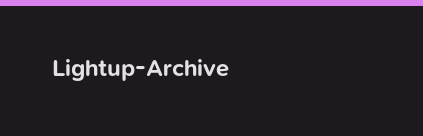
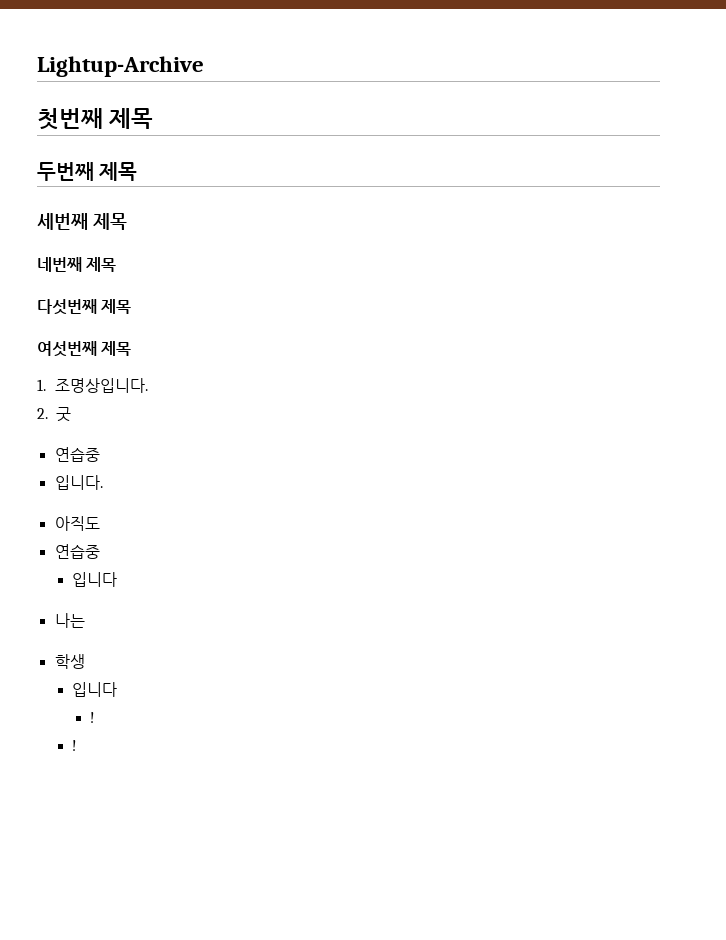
(229, 70) none -> [37,108,154,130] [37,162,138,181] [37,213,127,230] [37,257,117,272] [37,299,132,315] [37,341,132,357] [37,378,148,393] [37,407,71,422] [54,447,100,462] [54,475,103,490] [54,516,100,531] [54,544,100,559] [72,572,118,587] [54,613,85,628] [54,654,85,669] [72,682,118,697] [90,712,96,723] [72,740,78,751] // 첫번째 제목 // 두번째 제목 // 세번째 제목 // 네번째 제목 // 다섯번째 제목 // 여섯번째 제목 // 1. 조명상입니다. // 2. 굿 // 연습중 // 입니다. // 아직도 // 연습중 // 입니다 // 나는 // 학생 // 입니다 // ! // !

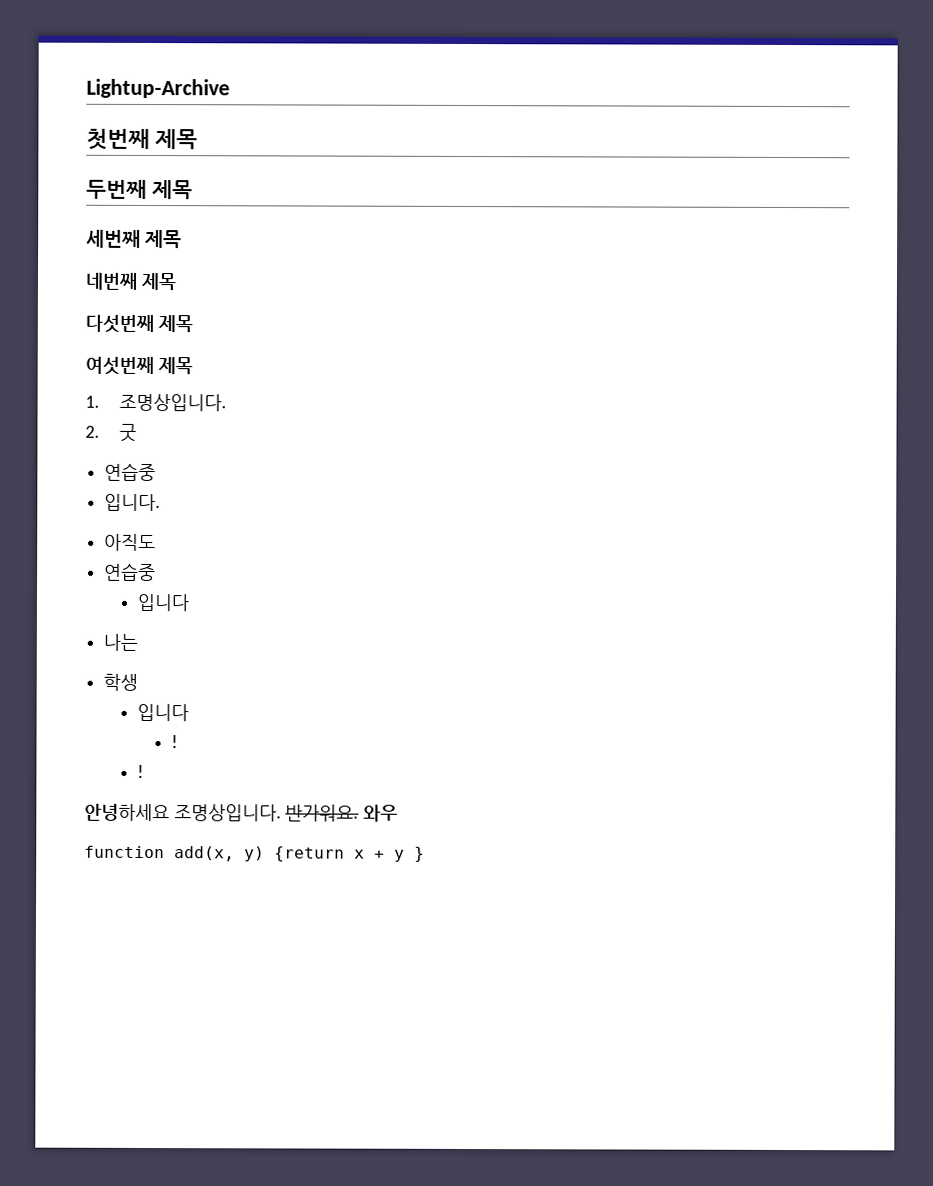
(78, 745) none -> [84,803,399,822] [84,845,425,862] // 안녕하세요 조명상입니다. 반가워요. 와우 // function add(x, y) {return x + y }

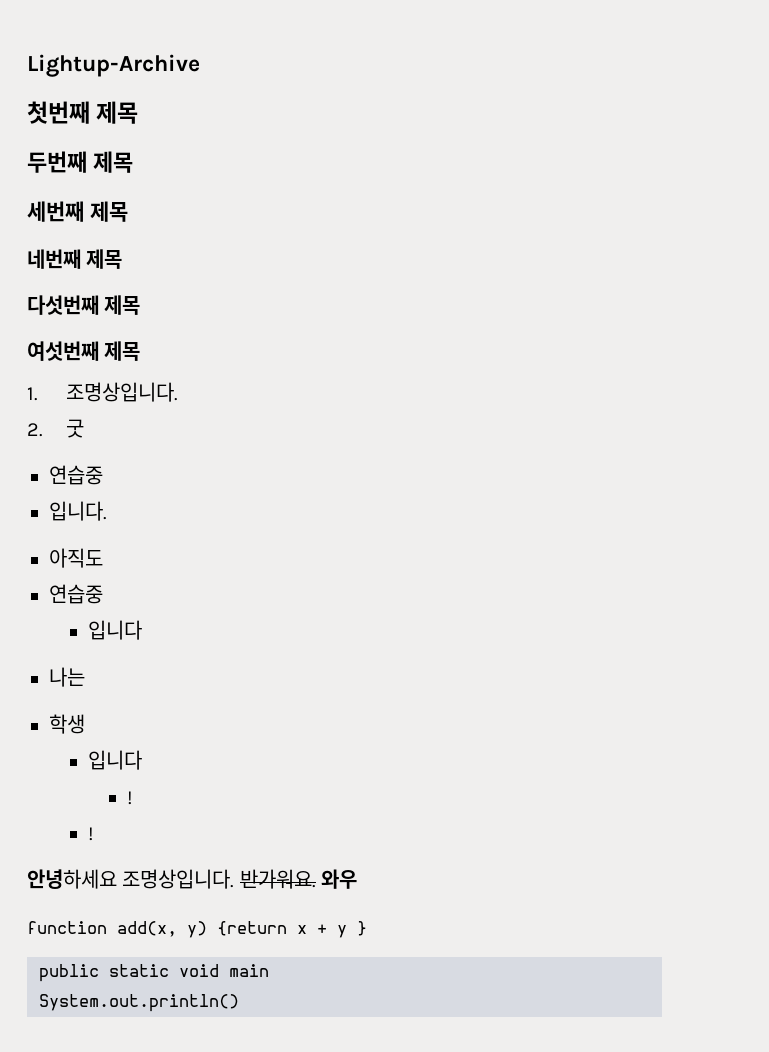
(425, 854) none -> [39,964,269,982] [39,994,239,1012] // public static void main // System.out.println()

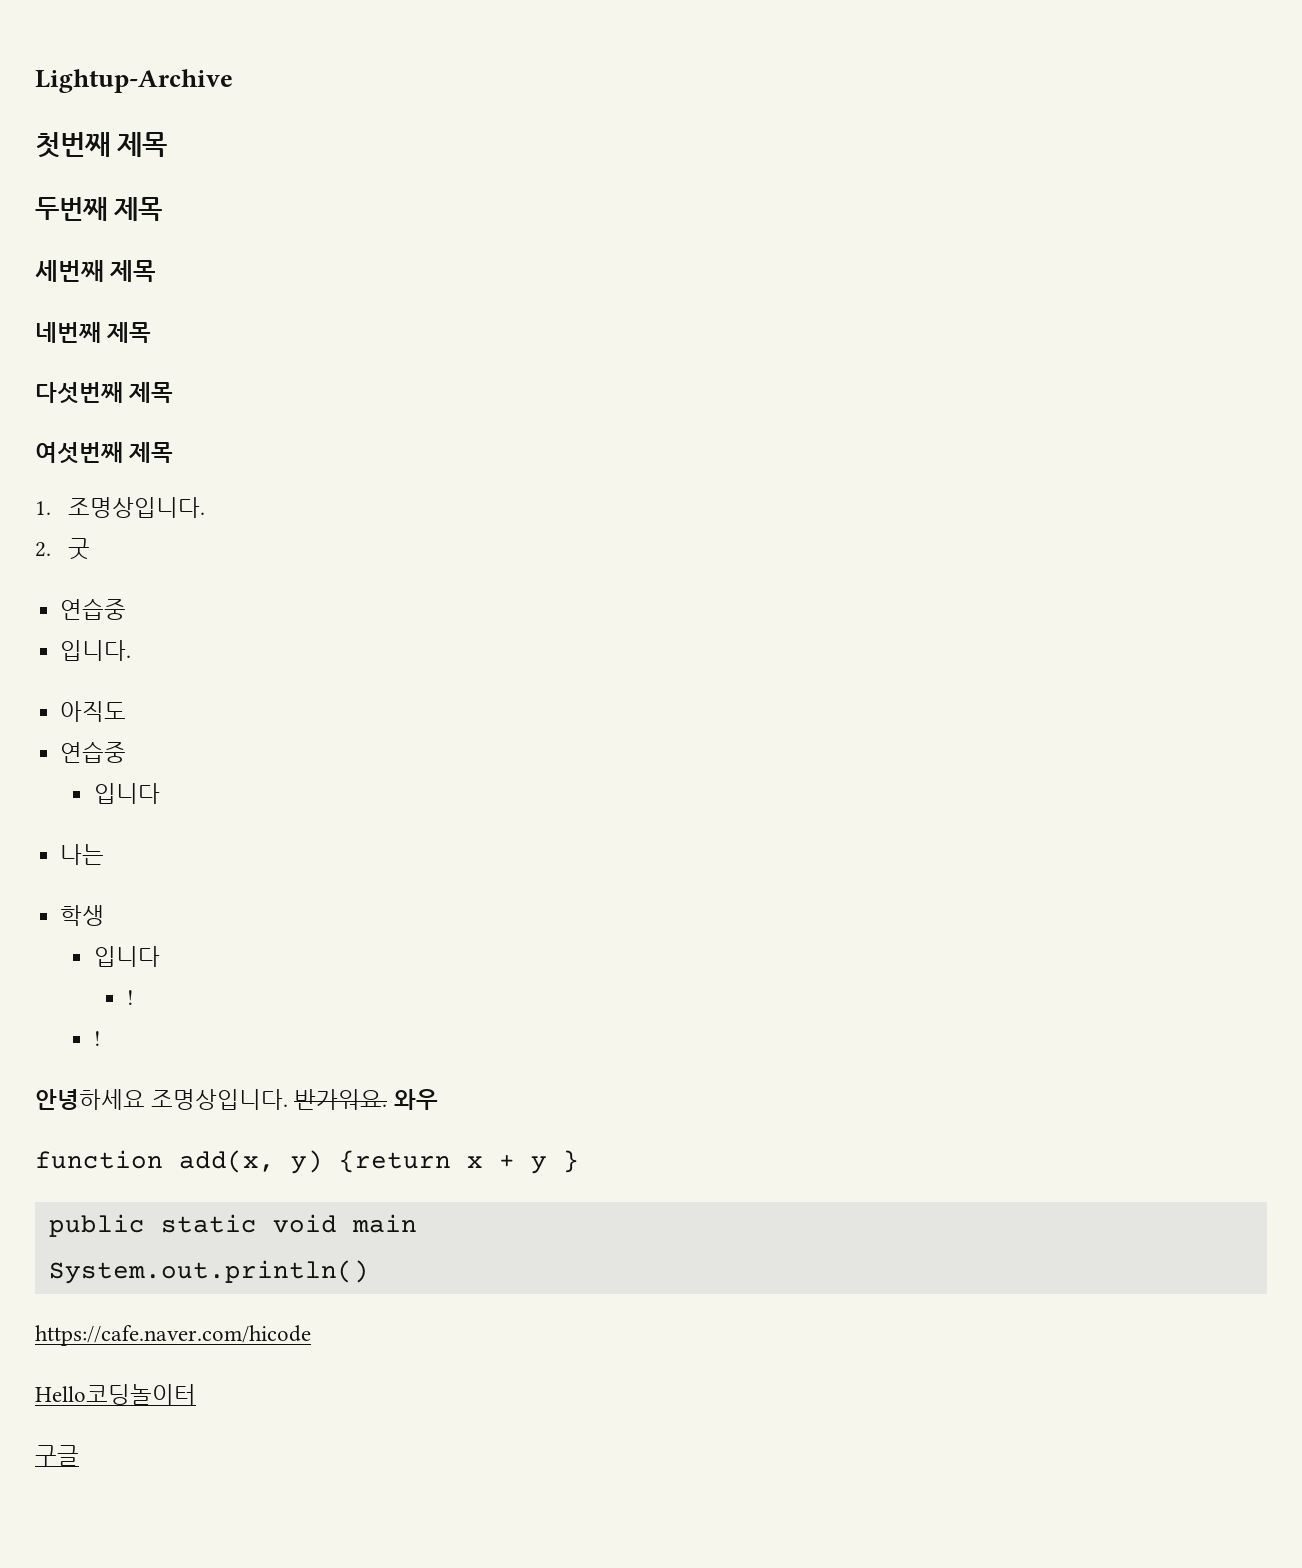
(239, 1003) none -> [35,1325,311,1346] [35,1384,196,1405] [35,1445,79,1466] // https://cafe.naver.com/hicode // Hello코딩놀이터 // 구글

